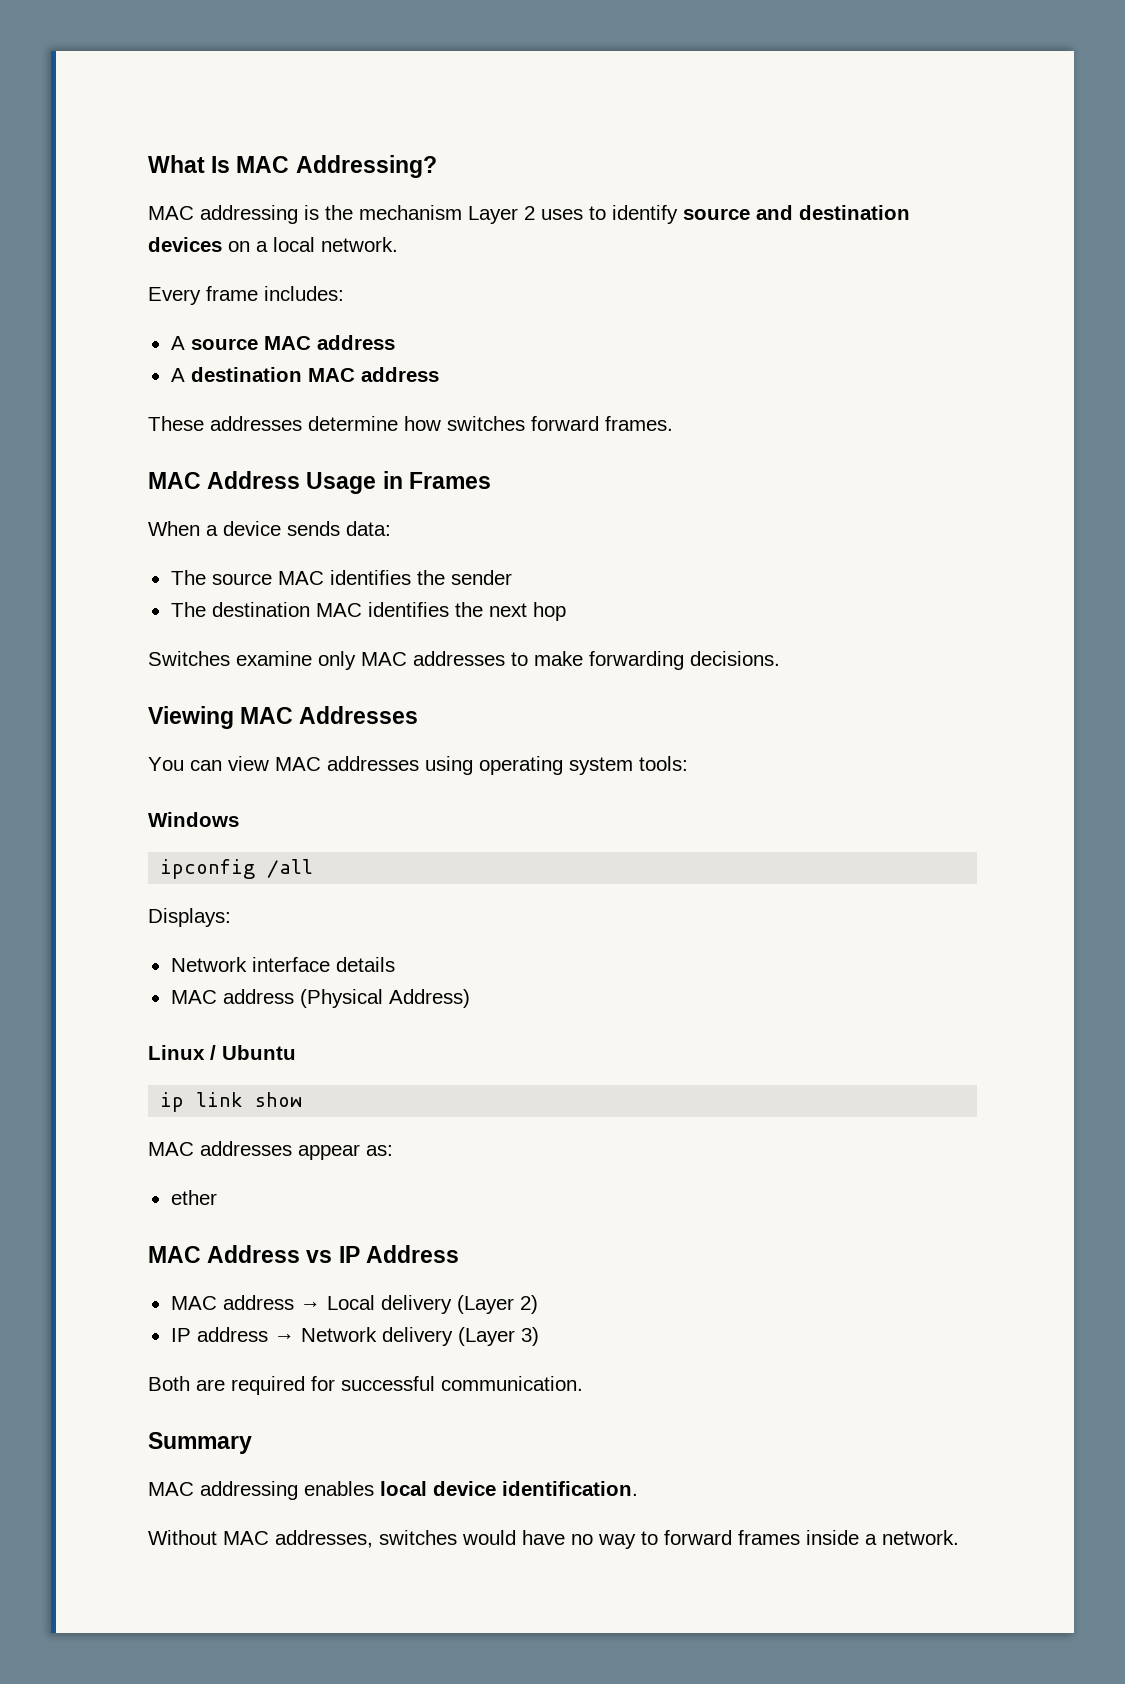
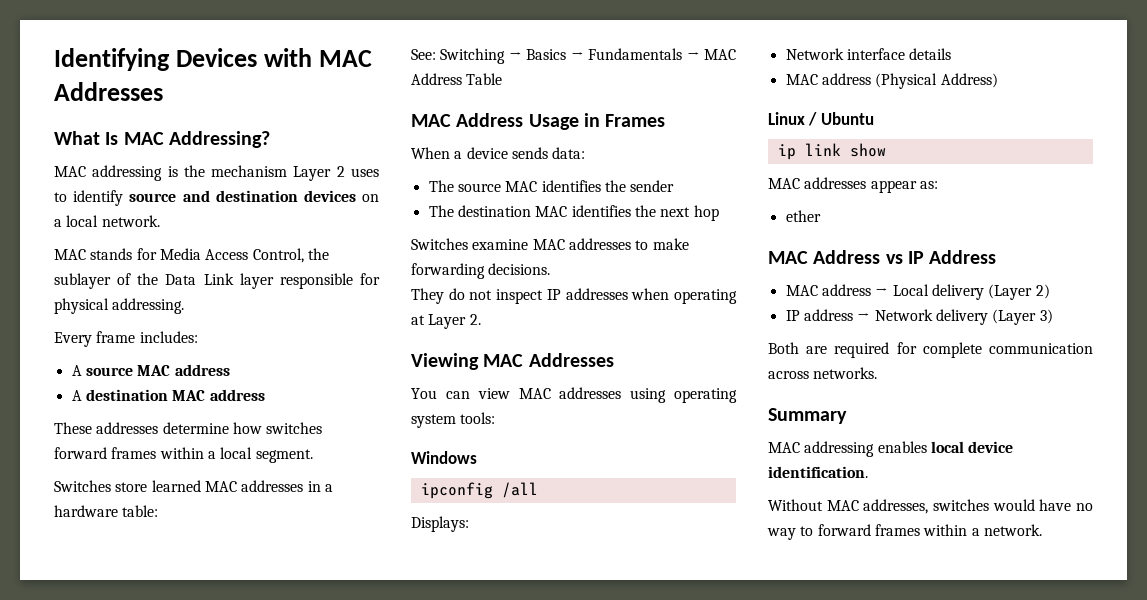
(148, 164) none -> [54,48,373,71] [54,82,163,101] Identifying Devices with MAC Addresses //
(398, 244) none -> [54,248,329,263] [54,273,380,289] [54,298,185,314] // MAC stands for Media Access Control, the sublayer of the Data Link layer responsible for physical addressing.
[605,416,673,431] frames. -> [111,447,313,463] [54,480,333,492] [54,505,159,517] [411,48,736,64] [411,73,503,85] frames within a local segment. // Switches store learned MAC addresses in a hardware table: // See: Switching → Basics → Fundamentals → MAC Address Table
[318,651,356,670] only -> (529, 244) none
(780, 658) none -> [411,288,737,304] [411,314,481,329] // They do not inspect IP addresses when operating at Layer 2.
[341,1376,583,1391] successful communication. -> [922,342,1093,358] [768,367,878,379] complete communication across networks.
[806,1530,859,1545] inside -> [923,524,968,536] within

